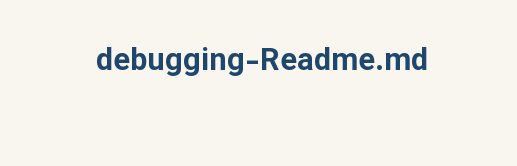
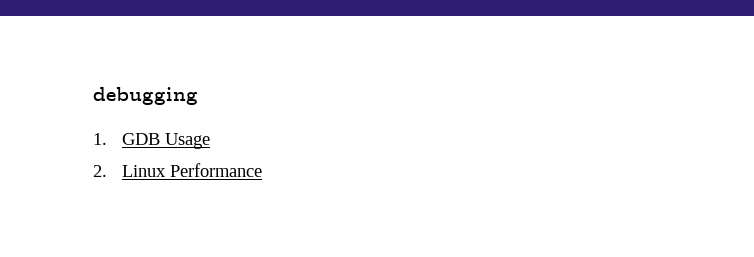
[96,47,428,76] debugging-Readme.md -> [93,87,198,105] [93,133,210,149] [93,163,262,177] debugging // 1. GDB Usage // 2. Linux Performance

